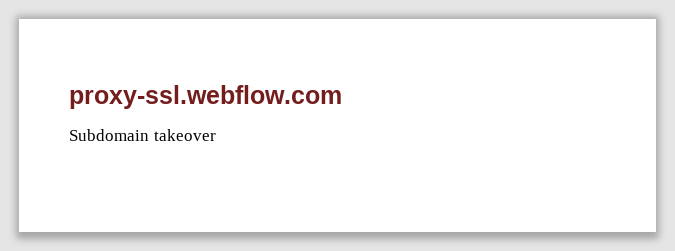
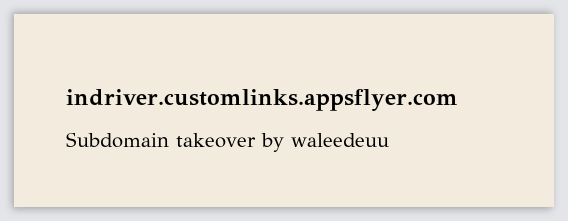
[69,85,342,109] proxy-ssl.webflow.com -> [66,89,458,111] indriver.customlinks.appsflyer.com
(216, 135) none -> [261,133,389,152] by waleedeuu

